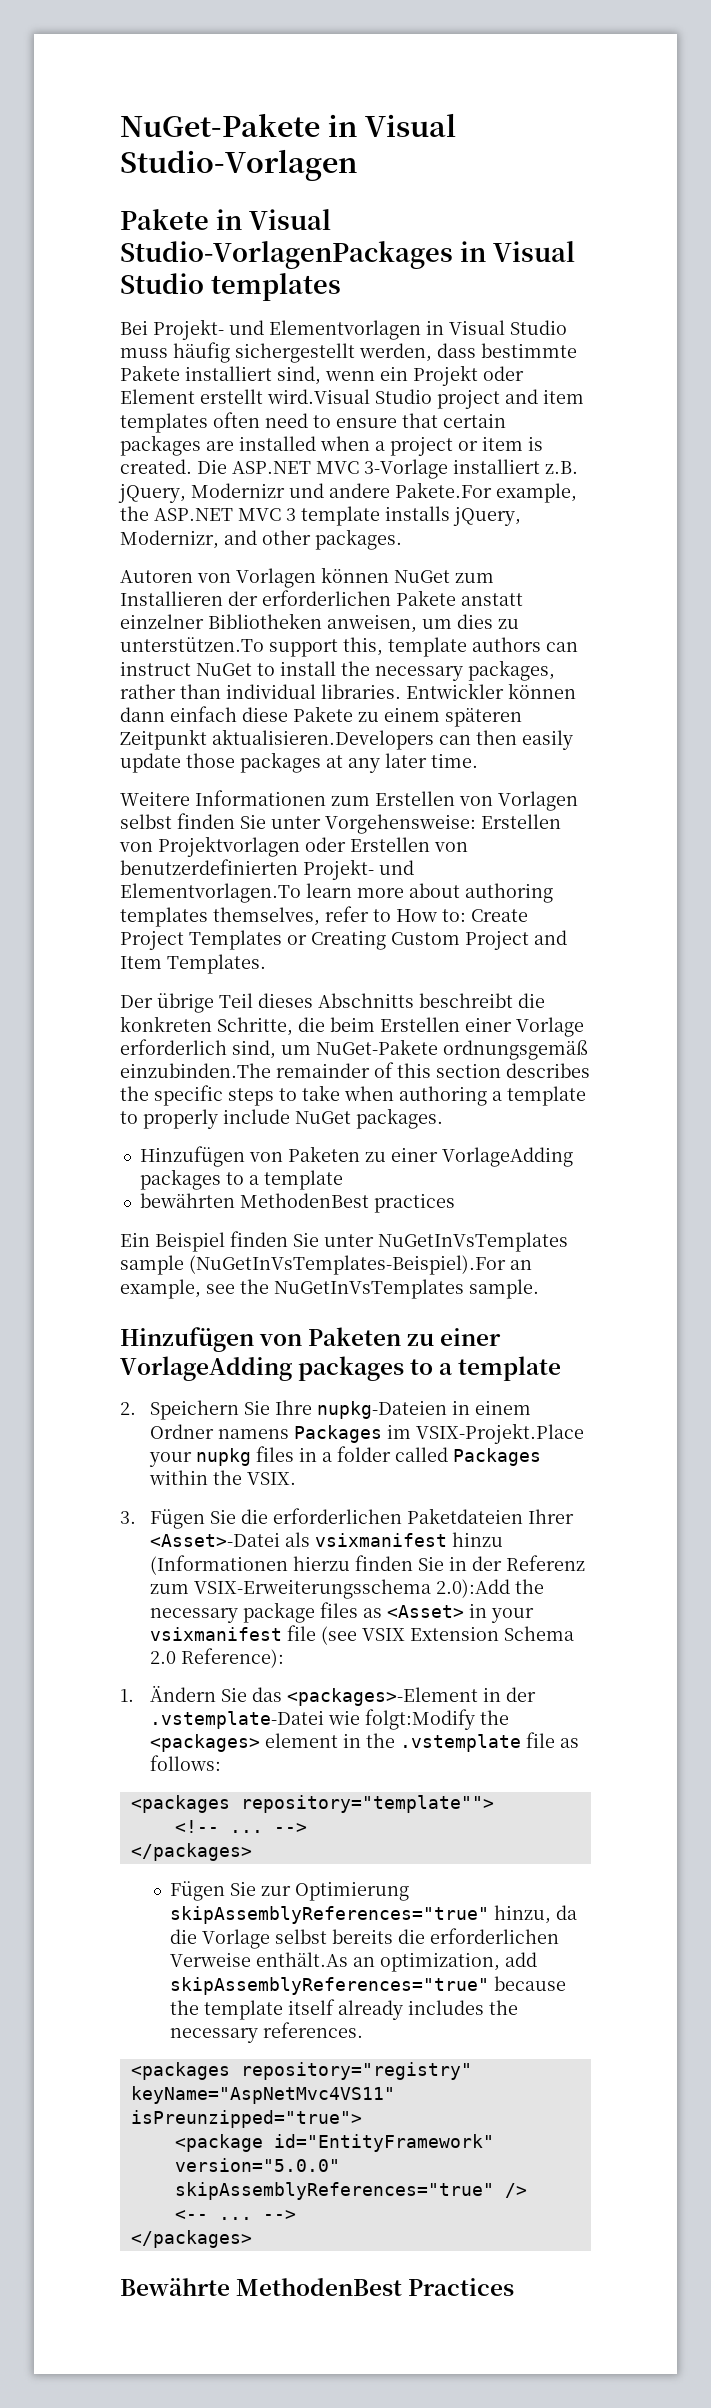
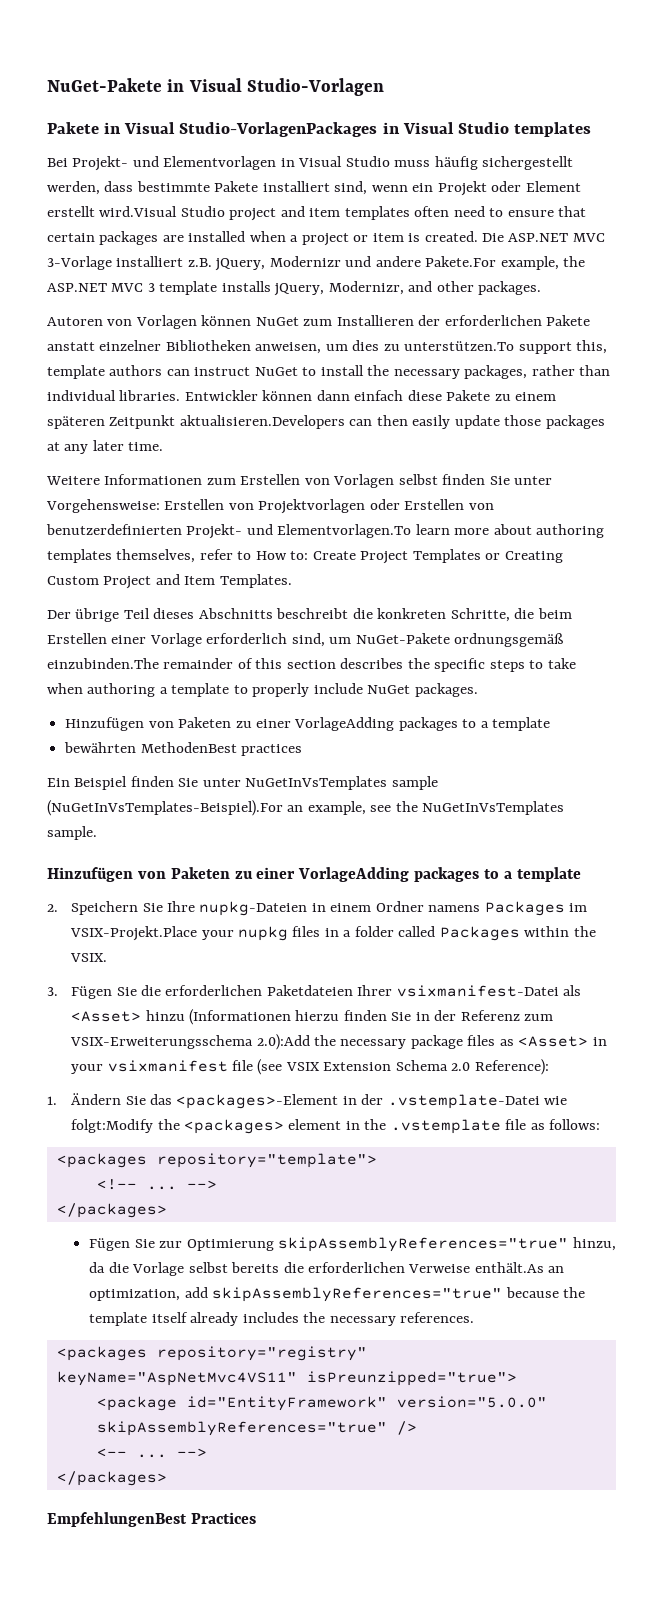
[150,1532,448,1547] <Asset>-Datei als vsixmanifest -> [396,985,582,997] [71,1011,142,1022] vsixmanifest-Datei als <Asset>
[240,1795,494,1813] repository="template""> -> [156,1153,377,1168] repository="template">
[120,2278,403,2296] Bewährte MethodenBest -> [47,1512,187,1527] EmpfehlungenBest

